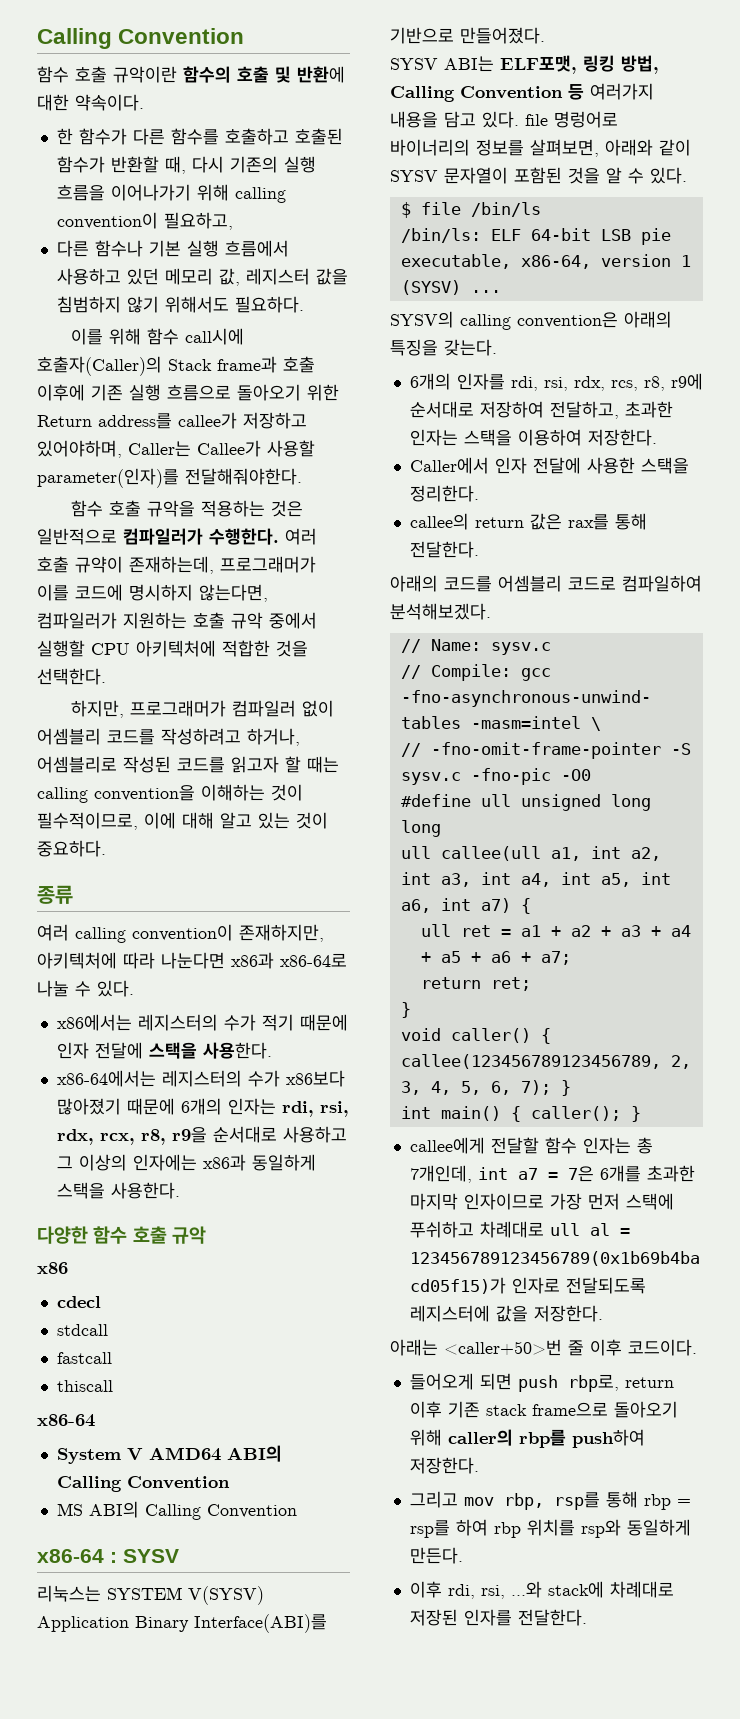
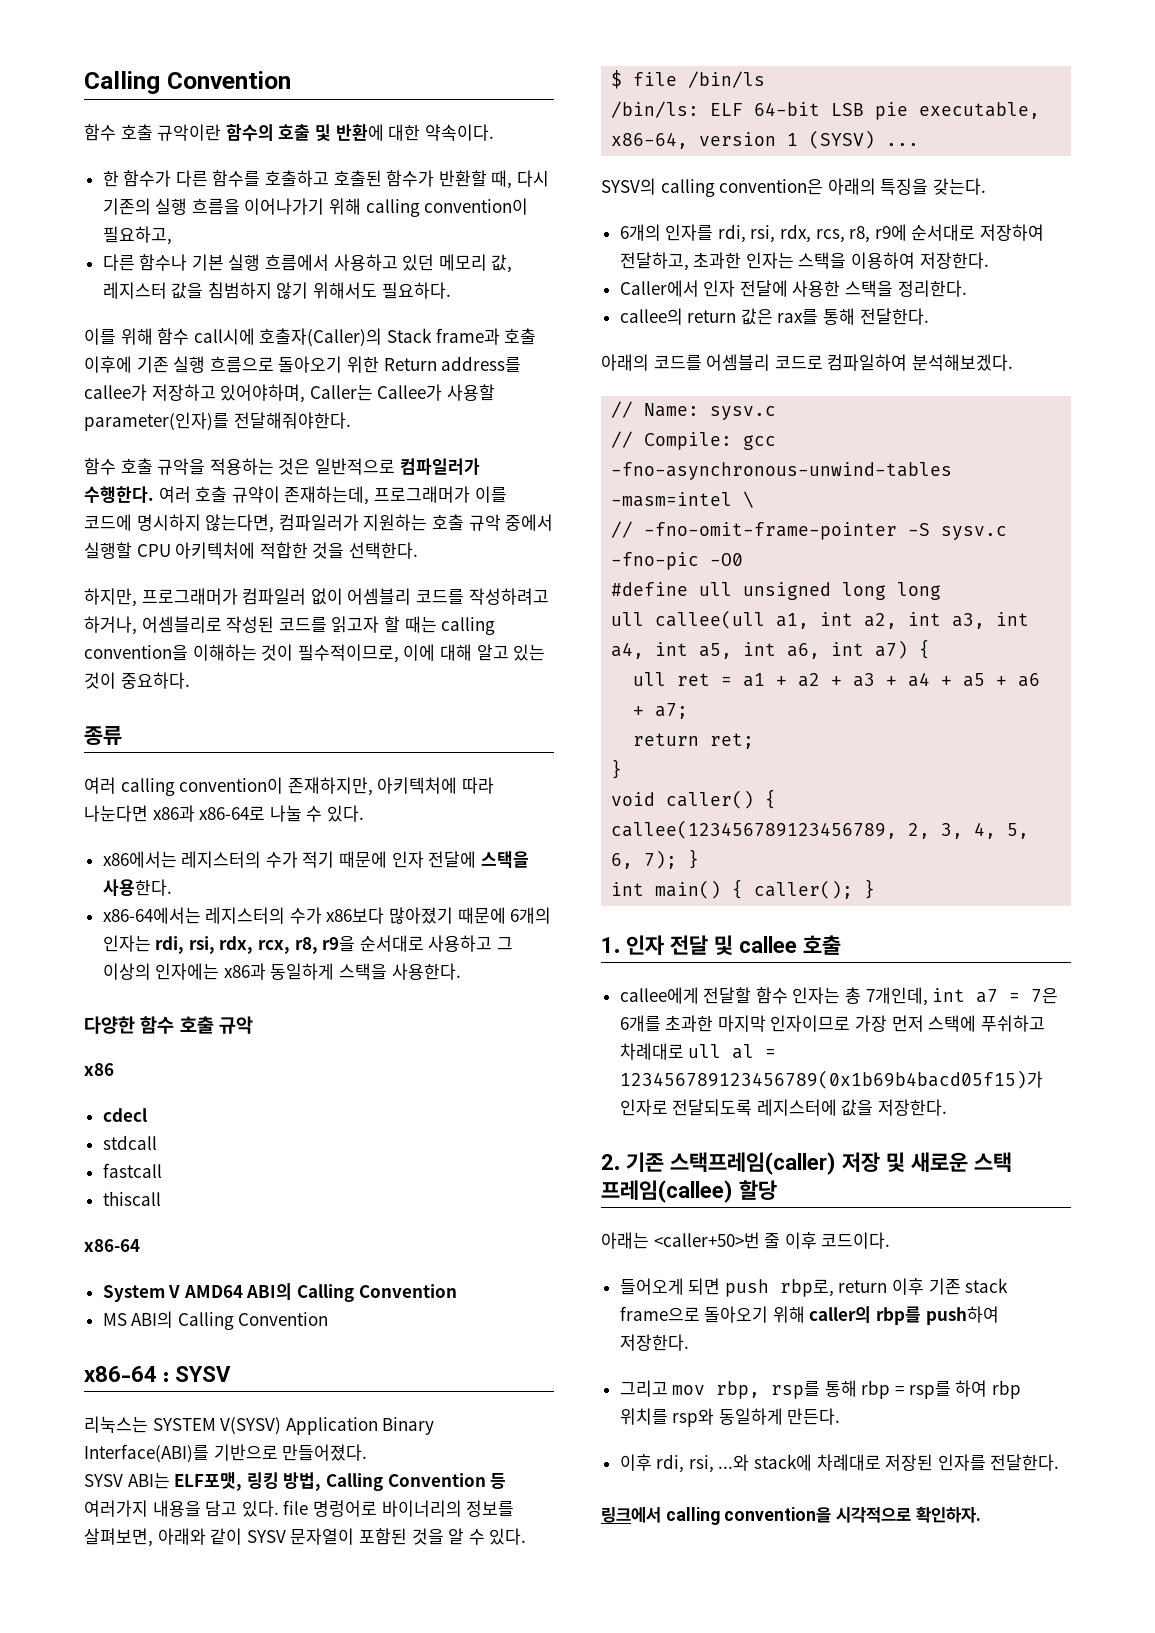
(641, 1114) none -> [601,935,841,955] // 1. 인자 전달 및 callee 호출
(603, 1313) none -> [601,1152,1012,1175] [601,1180,777,1203] // 2. 기존 스택프레임(caller) 저장 및 새로운 스택 프레임(callee) 할당
(587, 1617) none -> [601,1506,981,1525] // 링크에서 calling convention을 시각적으로 확인하자.

